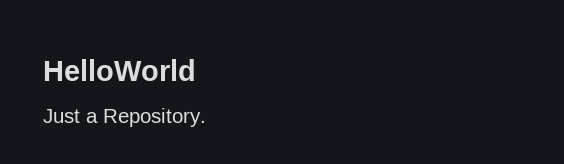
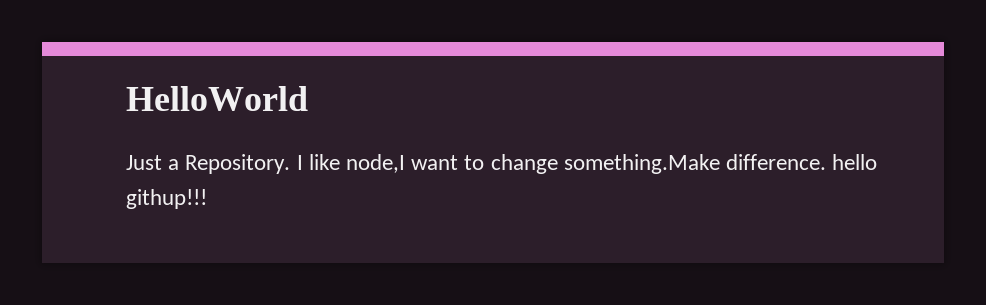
(206, 117) none -> [296,154,878,174] [126,189,207,209] I like node,I want to change something.Make difference. hello githup!!!

